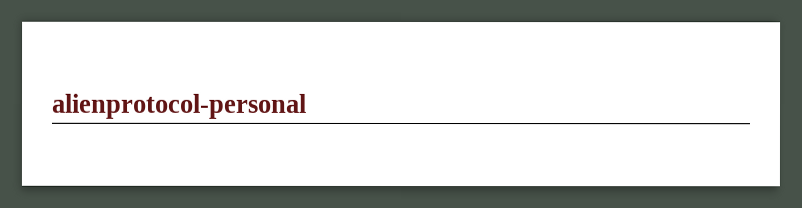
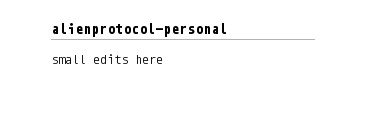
(307, 106) none -> [51,54,163,64] // small edits here

